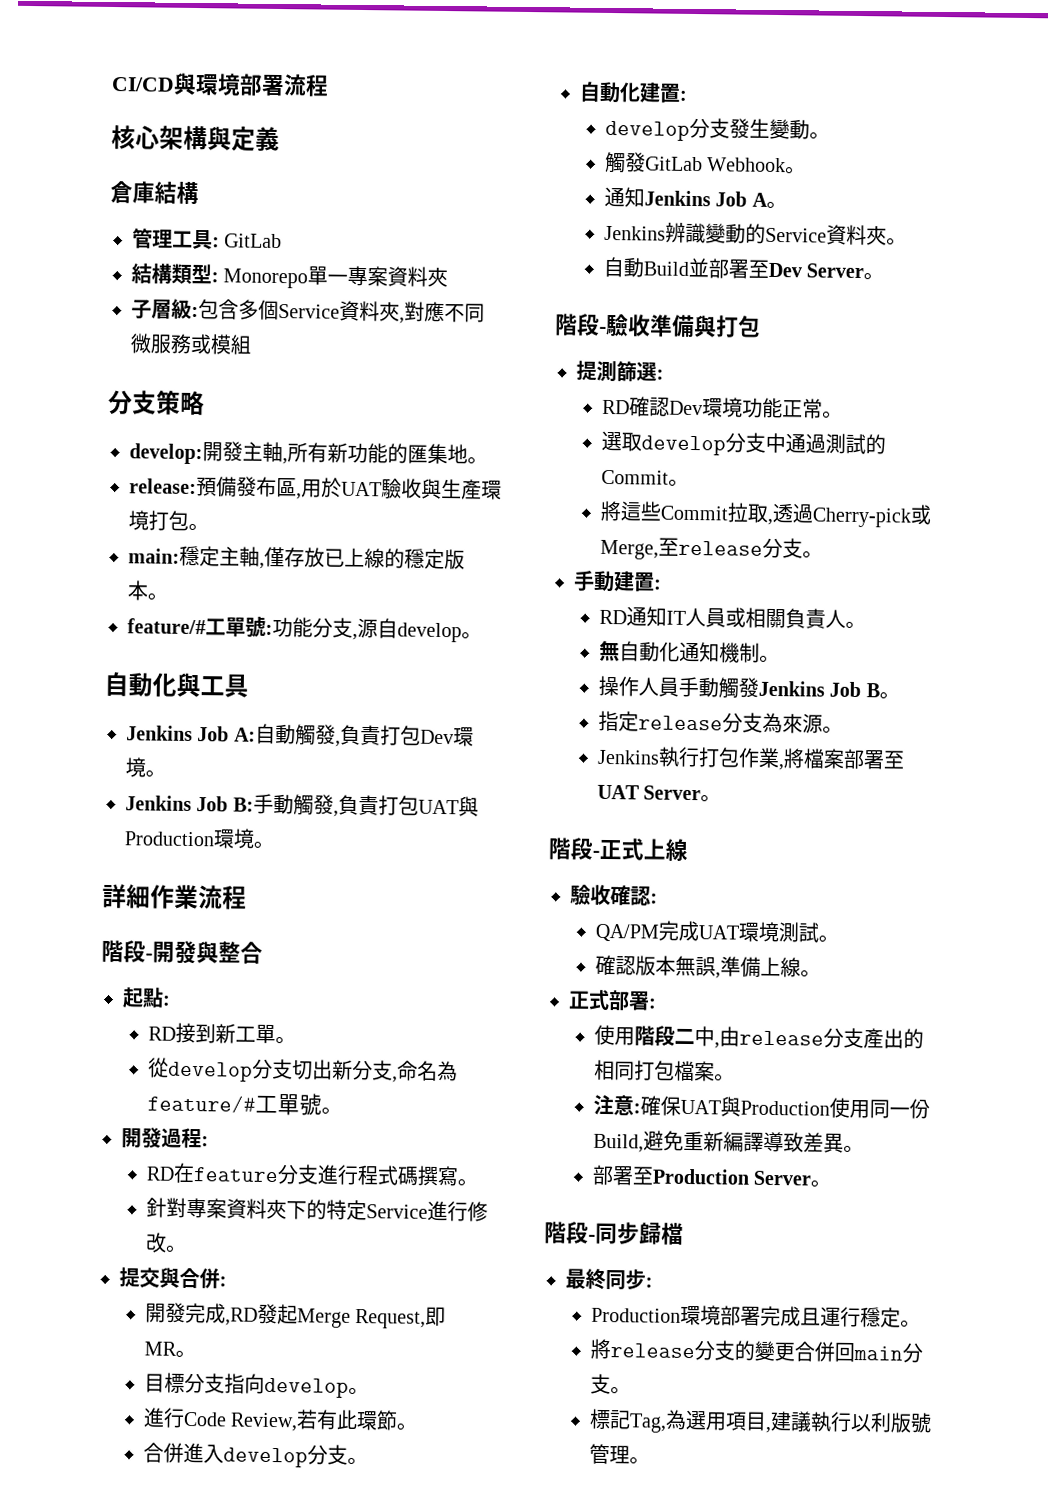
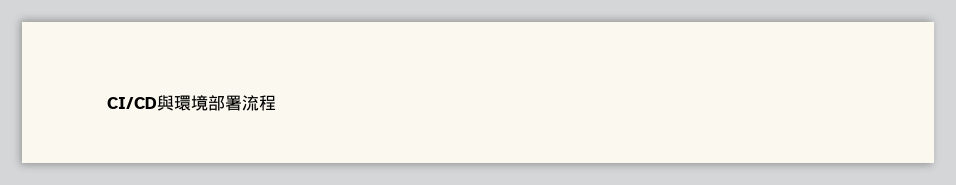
[111,124,280,152] [110,180,199,205] [132,228,283,250] [131,263,449,289] [131,298,485,324] [130,333,252,355] [108,389,205,416] [129,441,488,465] [129,476,502,500] [128,510,209,532] [128,545,465,570] [127,580,168,601] [127,616,482,643] [104,671,249,698] [126,723,474,747] [125,757,166,778] [125,793,479,817] [124,828,274,849] [102,883,247,910] [101,939,263,965] [122,987,171,1009] [147,1022,296,1045] [147,1057,458,1083] [146,1093,342,1116] [121,1127,209,1149] [145,1162,478,1187] [145,1197,488,1222] [144,1232,187,1253] [119,1267,227,1290] [144,1302,447,1329] [143,1341,196,1359] [143,1372,369,1398] [142,1407,418,1432] [142,1442,368,1468] [579,81,688,104] [604,117,830,141] [604,151,807,175] [603,186,787,210] [603,222,907,246] [602,256,885,281] [555,313,761,338] [576,360,664,383] [601,396,843,419] [600,430,886,456] [600,469,689,487] [599,500,932,528] [599,537,823,560] [573,570,662,593] [598,606,866,630] [598,640,780,664] [597,675,900,700] [597,710,843,734] [596,746,905,771] [596,784,722,803] [548,837,688,862] [570,884,658,906] [594,920,839,943] [594,954,821,979] [568,989,657,1011] [593,1024,924,1049] [593,1059,735,1082] [592,1094,930,1119] [592,1130,864,1154] [591,1164,832,1188] [544,1221,684,1245] [565,1268,653,1291] [590,1305,921,1328] [589,1338,923,1363] [589,1373,631,1395] [588,1408,932,1434] [588,1443,650,1465] // 核心架構與定義 // 倉庫結構 // 管理工具: GitLab // 結構類型: Monorepo單一專案資料夾 // 子層級:包含多個Service資料夾,對應不同微服務或模組 // 分支策略 // develop:開發主軸,所有新功能的匯集地。 // release:預備發布區,用於UAT驗收與生產環境打包。 // main:穩定主軸,僅存放已上線的穩定版本。 // feature/#工單號:功能分支,源自develop。 // 自動化與工具 // Jenkins Job A:自動觸發,負責打包Dev環境。 // Jenkins Job B:手動觸發,負責打包UAT與Production環境。 // 詳細作業流程 // 階段-開發與整合 // 起點: // RD接到新工單。 // 從develop分支切出新分支,命名為feature/#工單號。 // 開發過程: // RD在feature分支進行程式碼撰寫。 // 針對專案資料夾下的特定Service進行修改。 // 提交與合併: // 開發完成,RD發起Merge Request,即MR。 // 目標分支指向develop。 // 進行Code Review,若有此環節。 // 合併進入develop分支。 // 自動化建置: // develop分支發生變動。 // 觸發GitLab Webhook。 // 通知Jenkins Job A。 // Jenkins辨識變動的Service資料夾。 // 自動Build並部署至Dev Server。 // 階段-驗收準備與打包 // 提測篩選: // RD確認Dev環境功能正常。 // 選取develop分支中通過測試的Commit。 // 將這些Commit拉取,透過Cherry-pick或Merge,至release分支。 // 手動建置: // RD通知IT人員或相關負責人。 // 無自動化通知機制。 // 操作人員手動觸發Jenkins Job B。 // 指定release分支為來源。 // Jenkins執行打包作業,將檔案部署至UAT Server。 // 階段-正式上線 // 驗收確認: // QA/PM完成UAT環境測試。 // 確認版本無誤,準備上線。 // 正式部署: // 使用階段二中,由release分支產出的相同打包檔案。 // 注意:確保UAT與Production使用同一份Build,避免重新編譯導致差異。 // 部署至Production Server。 // 階段-同步歸檔 // 最終同步: // Production環境部署完成且運行穩定。 // 將release分支的變更合併回main分支。 // 標記Tag,為選用項目,建議執行以利版號管理。 -> (276, 103) none

